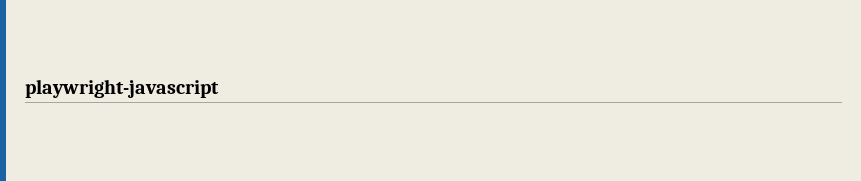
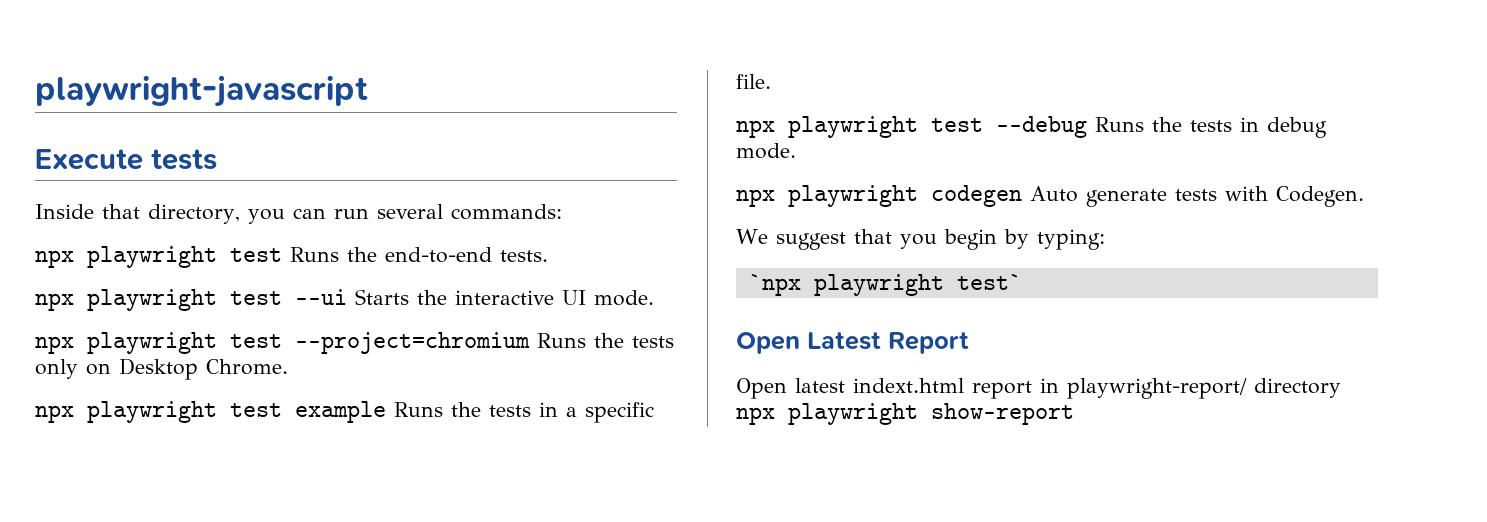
(219, 88) none -> [35,149,217,170] [35,204,562,224] [35,246,548,268] [35,289,654,311] [35,332,674,354] [35,358,288,380] [35,401,654,423] [736,74,771,89] [736,116,1327,138] [736,143,796,159] [736,185,1364,207] [736,229,1105,250] [748,274,1022,296] [736,332,969,354] [736,378,1341,399] [736,403,1074,425] // Execute tests // Inside that directory, you can run several commands: // npx playwright test Runs the end-to-end tests. // npx playwright test --ui Starts the interactive UI mode. // npx playwright test --project=chromium Runs the tests only on Desktop Chrome. // npx playwright test example Runs the tests in a specific file. // npx playwright test --debug Runs the tests in debug mode. // npx playwright codegen Auto generate tests with Codegen. // We suggest that you begin by typing: // `npx playwright test` // Open Latest Report // Open latest indext.html report in playwright-report/ directory npx playwright show-report

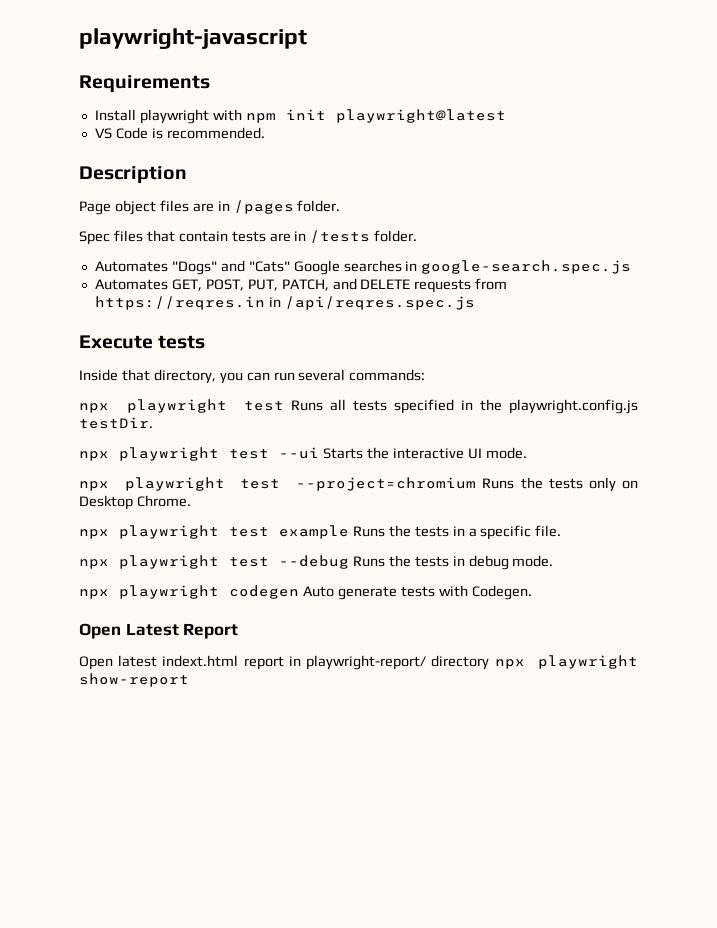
(368, 91) none -> [79,75,210,93] [94,109,506,124] [94,127,265,139] [79,166,187,184] [79,200,341,215] [79,230,418,245] [94,260,632,275] [94,278,508,293] [94,296,475,310] // Requirements // Install playwright with npm init playwright@latest // VS Code is recommended. // Description // Page object files are in /pages folder. // Spec files that contain tests are in /tests folder. // Automates "Dogs" and "Cats" Google searches in google-search.spec.js // Automates GET, POST, PUT, PATCH, and DELETE requests from https://reqres.in in /api/reqres.spec.js
[347,247,548,263] the end-to-end tests. -> [330,399,638,414] [79,417,153,429] all tests specified in the playwright.config.js testDir.
[736,229,1105,250] [748,274,1022,296] // We suggest that you begin by typing: // `npx playwright test` -> (532, 592) none

